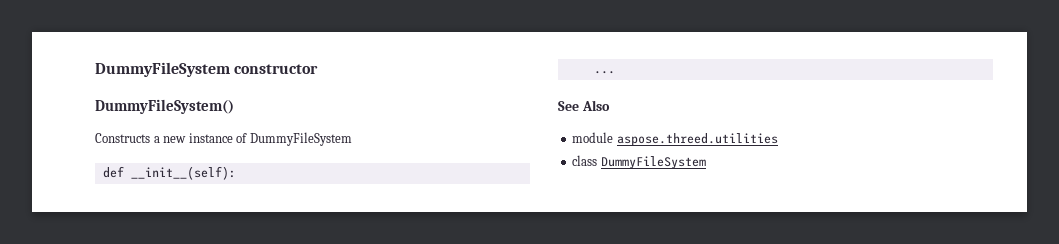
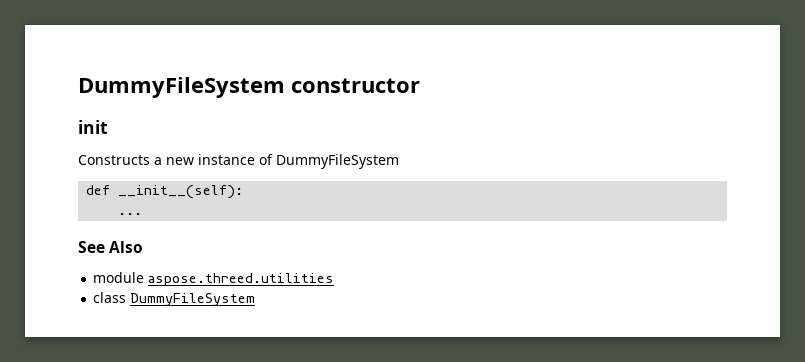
[95,99,234,114] DummyFileSystem() -> [78,120,108,134] init

